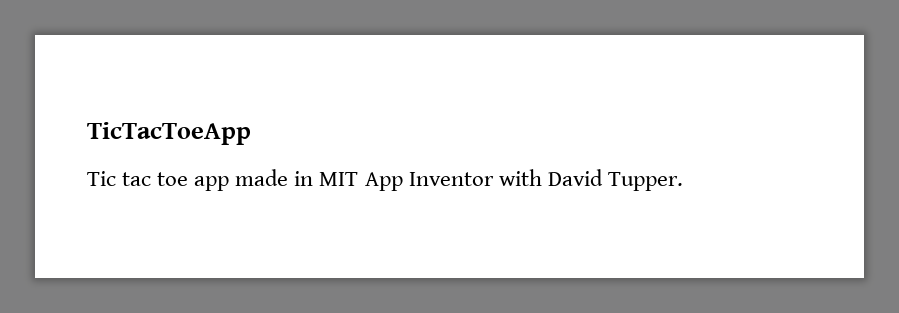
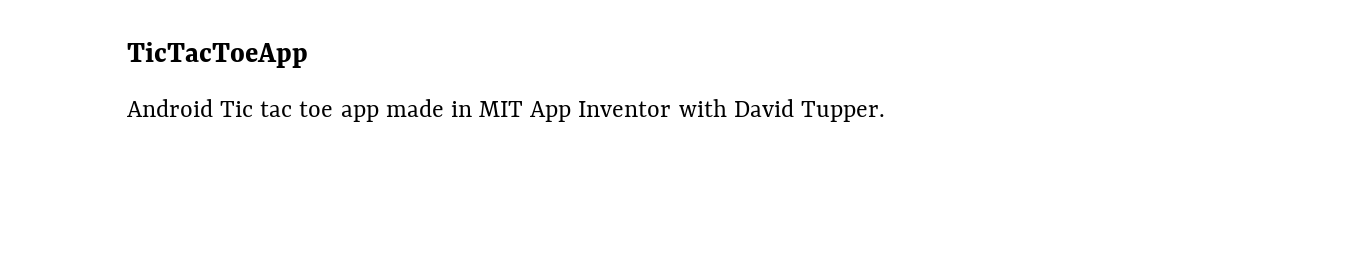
(251, 133) none -> [127,99,213,117] Android

